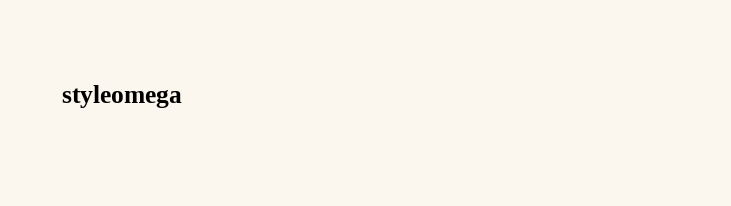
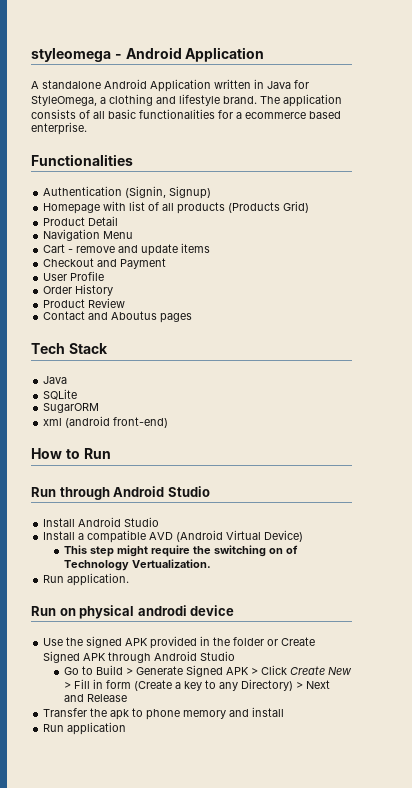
(182, 96) none -> [114,47,265,62] [31,79,309,92] [31,94,342,107] [31,109,341,119] [31,122,87,135] [31,154,133,166] [43,186,212,199] [43,201,310,214] [43,216,119,226] [43,229,134,241] [43,243,211,256] [43,258,167,269] [43,271,105,281] [43,284,114,296] [43,298,126,308] [43,311,193,323] [31,343,108,354] [43,376,68,384] [43,389,78,400] [43,403,100,413] [43,416,169,428] [31,448,111,459] [31,486,210,500] [43,517,160,527] [43,530,304,543] [63,545,298,557] [63,559,211,571] [43,573,130,586] [31,605,235,619] [43,636,316,649] [43,651,236,663] [63,665,352,677] [63,679,330,691] [63,694,127,702] [43,707,285,720] [43,722,127,735] - Android Application // A standalone Android Application written in Java for StyleOmega, a clothing and lifestyle brand. The application consists of all basic functionalities for a ecommerce based enterprise. // Functionalities // Authentication (Signin, Signup) // Homepage with list of all products (Products Grid) // Product Detail // Navigation Menu // Cart - remove and update items // Checkout and Payment // User Profile // Order History // Product Review // Contact and Aboutus pages // Tech Stack // Java // SQLite // SugarORM // xml (android front-end) // How to Run // Run through Android Studio // Install Android Studio // Install a compatible AVD (Android Virtual Device) // This step might require the switching on of Technology Vertualization. // Run application. // Run on physical androdi device // Use the signed APK provided in the folder or Create Signed APK through Android Studio // Go to Build > Generate Signed APK > Click Create New > Fill in form (Create a key to any Directory) > Next and Release // Transfer the apk to phone memory and install // Run application

